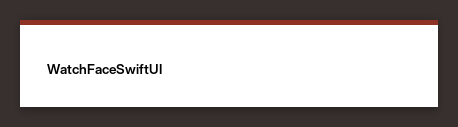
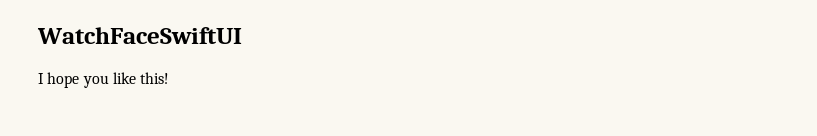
(162, 69) none -> [38,72,170,88] // I hope you like this!

